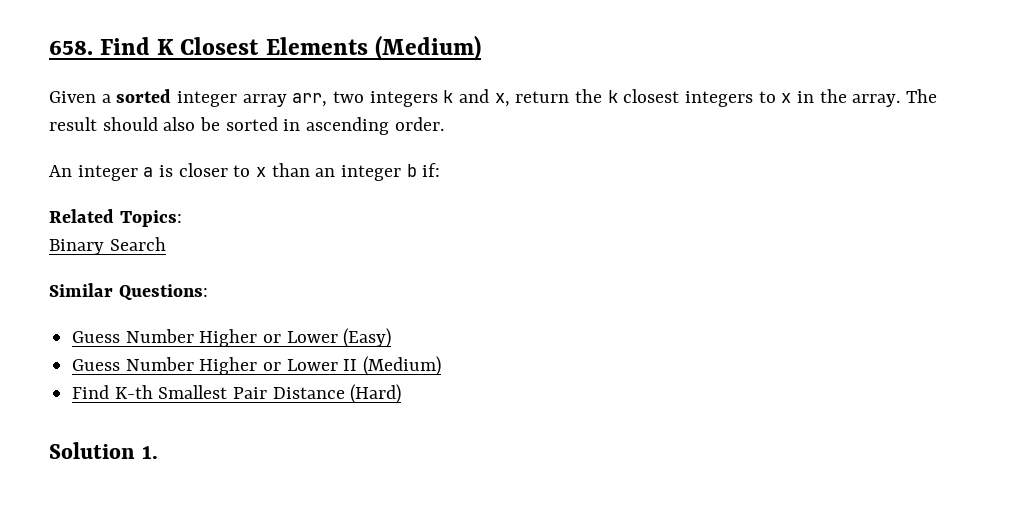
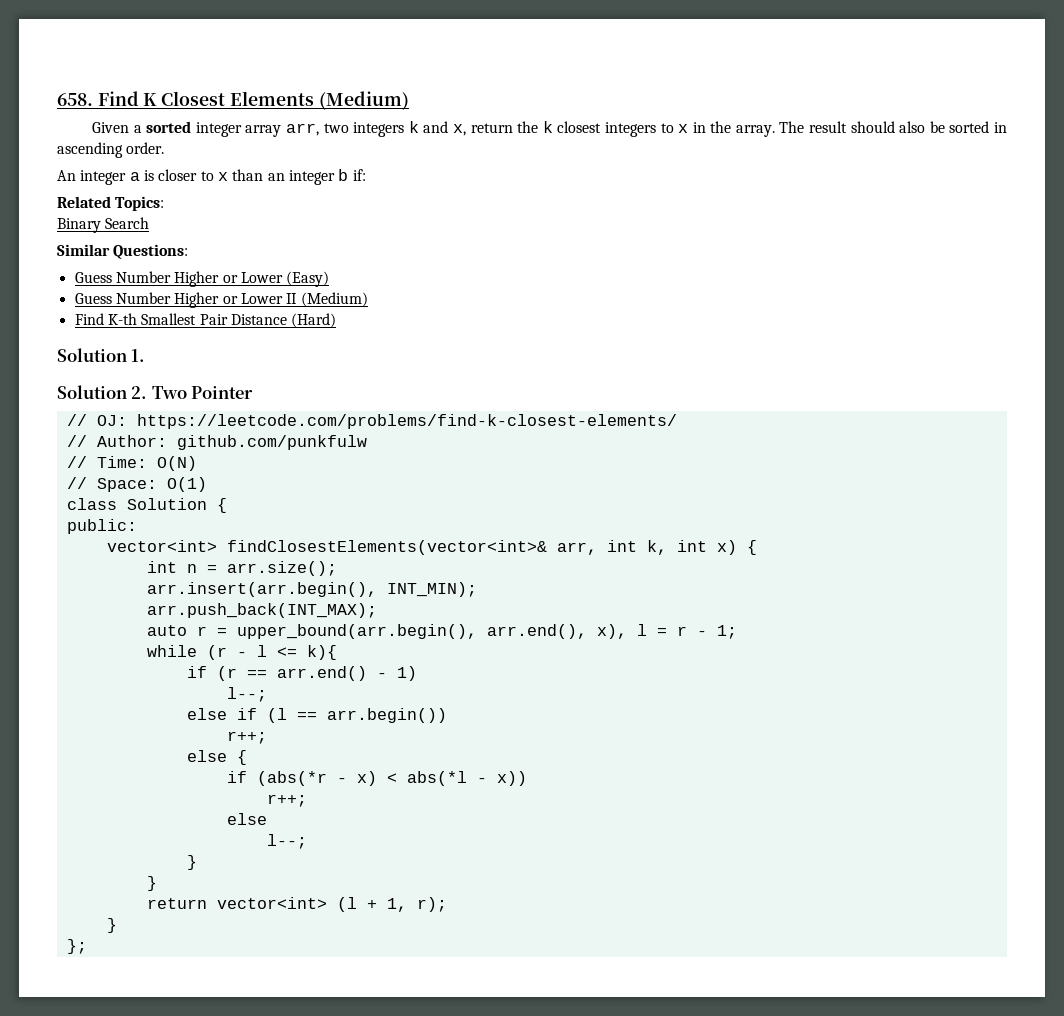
(158, 452) none -> [57,385,254,399] [66,414,677,429] [66,435,367,450] [66,456,197,471] [66,477,207,492] [66,498,227,513] [66,519,137,534] [106,540,757,555] [146,561,337,576] [146,582,477,597] [146,603,377,618] [146,624,737,639] [146,645,337,660] [186,666,417,681] [226,687,267,702] [186,708,447,723] [226,731,267,744] [186,750,247,765] [226,771,527,786] [266,794,307,807] [226,813,267,825] [266,834,307,849] [186,855,197,870] [146,876,157,891] [146,897,447,912] [106,918,117,933] [66,939,87,954] // Solution 2. Two Pointer // // OJ: https://leetcode.com/problems/find-k-closest-elements/ // // Author: github.com/punkfulw // // Time: O(N) // // Space: O(1) // class Solution { // public: // vector<int> findClosestElements(vector<int>& arr, int k, int x) { // int n = arr.size(); // arr.insert(arr.begin(), INT_MIN); // arr.push_back(INT_MAX); // auto r = upper_bound(arr.begin(), arr.end(), x), l = r - 1; // while (r - l <= k){ // if (r == arr.end() - 1) // l--; // else if (l == arr.begin()) // r++; // else { // if (abs(*r - x) < abs(*l - x)) // r++; // else // l--; // } // } // return vector<int> (l + 1, r); // } // };

